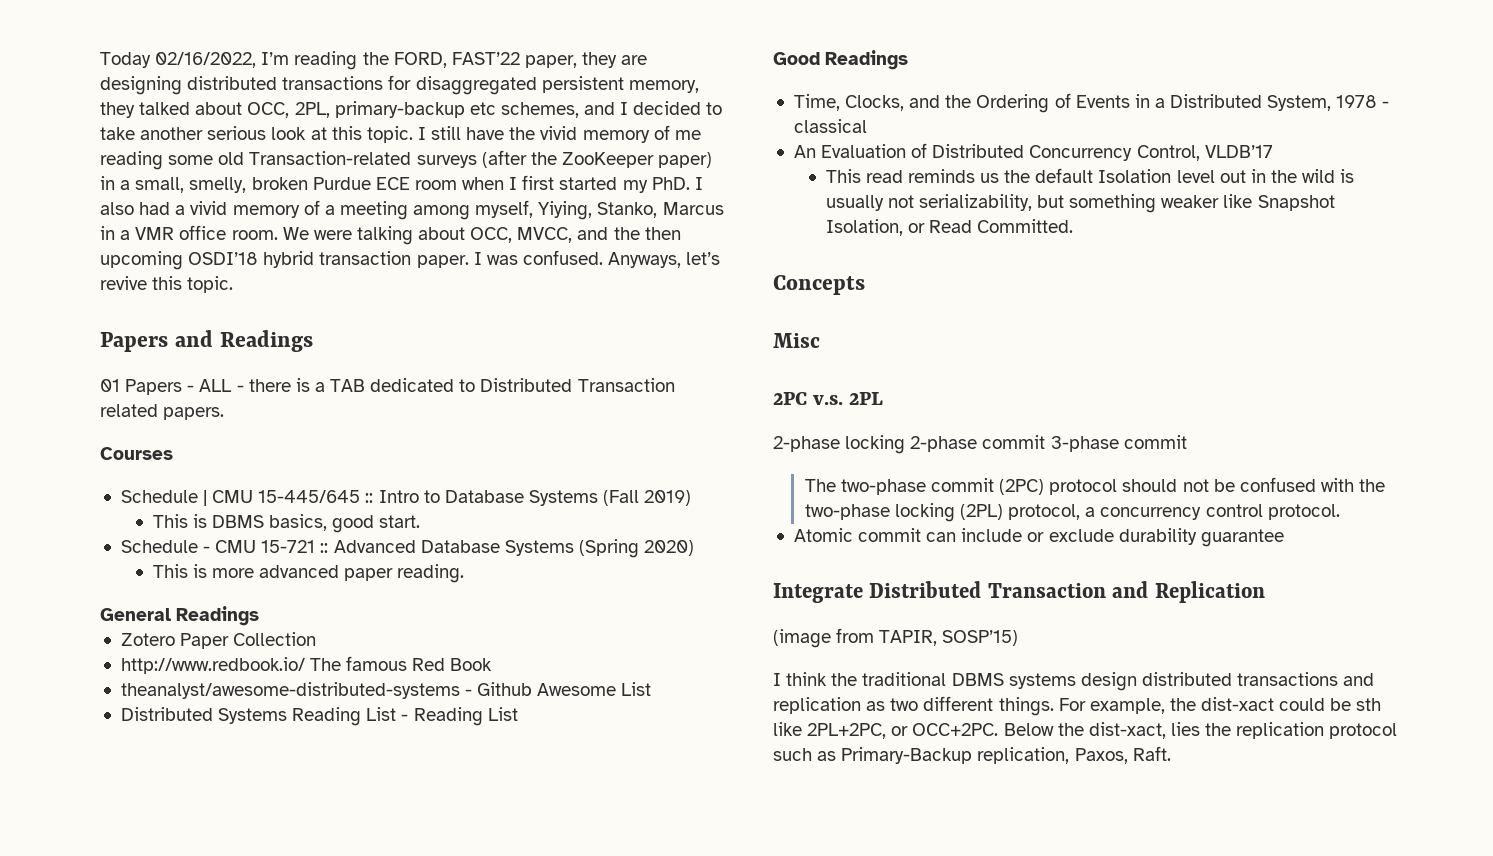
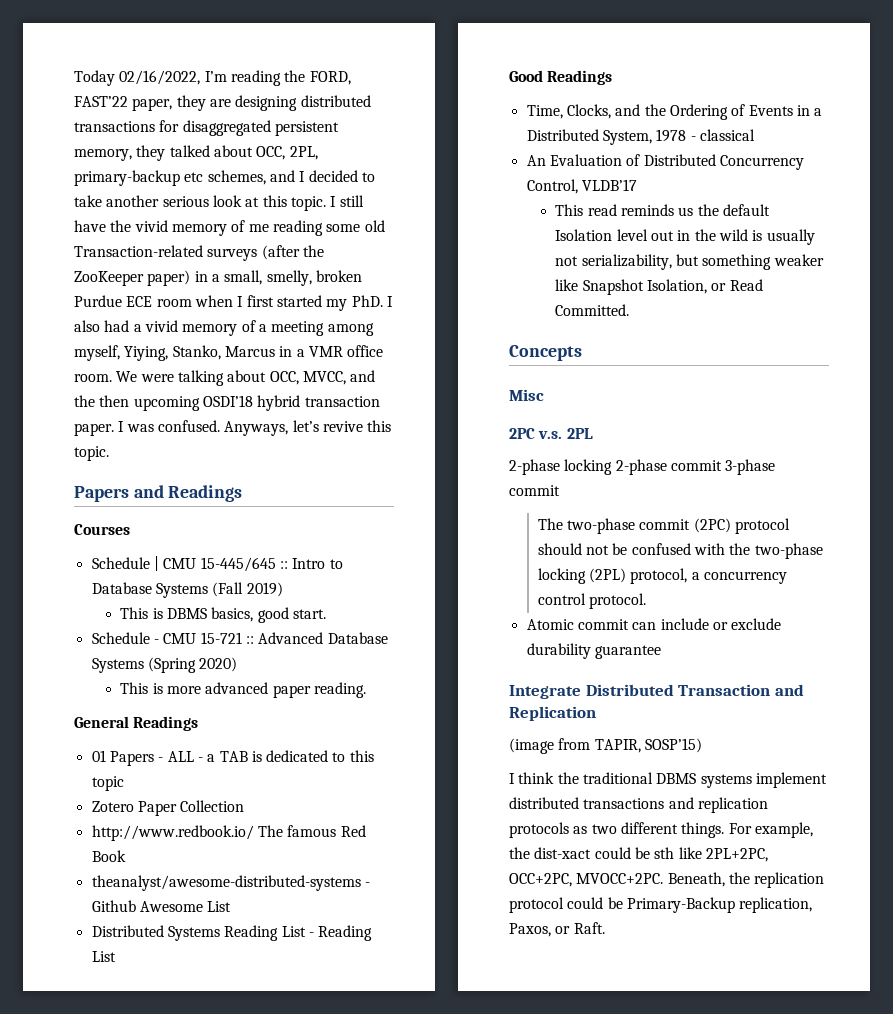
[100,378,675,395] [100,404,225,420] // 01 Papers - ALL - there is a TAB dedicated to Distributed Transaction related papers. -> (243, 493) none
(260, 616) none -> [91,750,374,766] [91,776,124,791] // 01 Papers - ALL - a TAB is dedicated to this topic
[1080,672,1137,691] design -> [755,772,827,788] implement
(861, 705) none -> [509,822,569,838] protocols
[891,722,1200,739] or OCC+2PC. Below the dist-xact, lies -> [509,872,725,887] OCC+2PC, MVOCC+2PC. Beneath,
[773,748,837,761] such as -> [567,897,623,909] could be
(1128, 756) none -> [555,926,571,934] or

